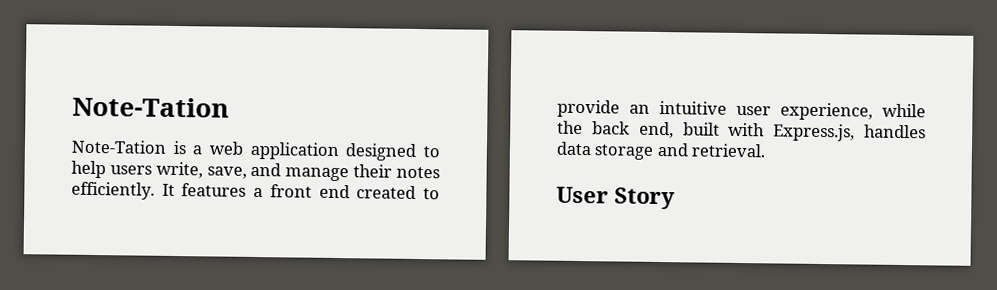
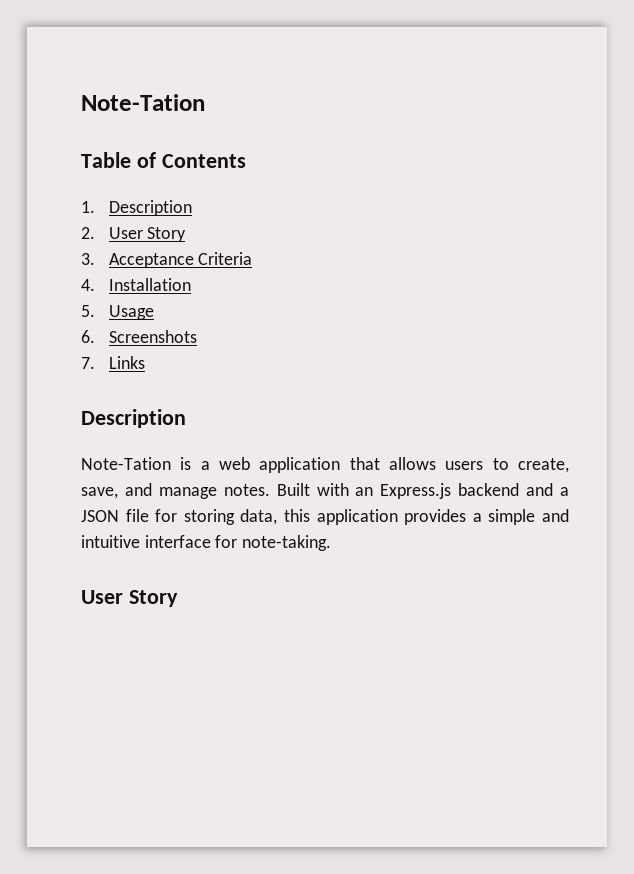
[72,96,229,118] Note-Tation -> [81,94,205,111] [81,152,246,168] [81,200,192,216] [81,227,187,242] [81,252,253,268] [81,278,191,291] [81,305,154,320] [81,330,197,343] [81,356,145,369] [81,409,186,428] Note-Tation // Table of Contents // 1. Description // 2. User Story // 3. Acceptance Criteria // 4. Installation // 5. Usage // 6. Screenshots // 7. Links // Description
[345,143,440,161] [71,160,440,182] [71,181,440,200] [557,99,926,121] [557,120,926,142] [556,141,767,160] designed to help users write, save, and manage their notes efficiently. It features a front end created to provide an intuitive user experience, while the back end, built with Express.js, handles data storage and retrieval. -> [349,457,569,473] [81,483,569,499] [81,509,569,525] [81,535,332,551] that allows users to create, save, and manage notes. Built with an Express.js backend and a JSON file for storing data, this application provides a simple and intuitive interface for note-taking.

